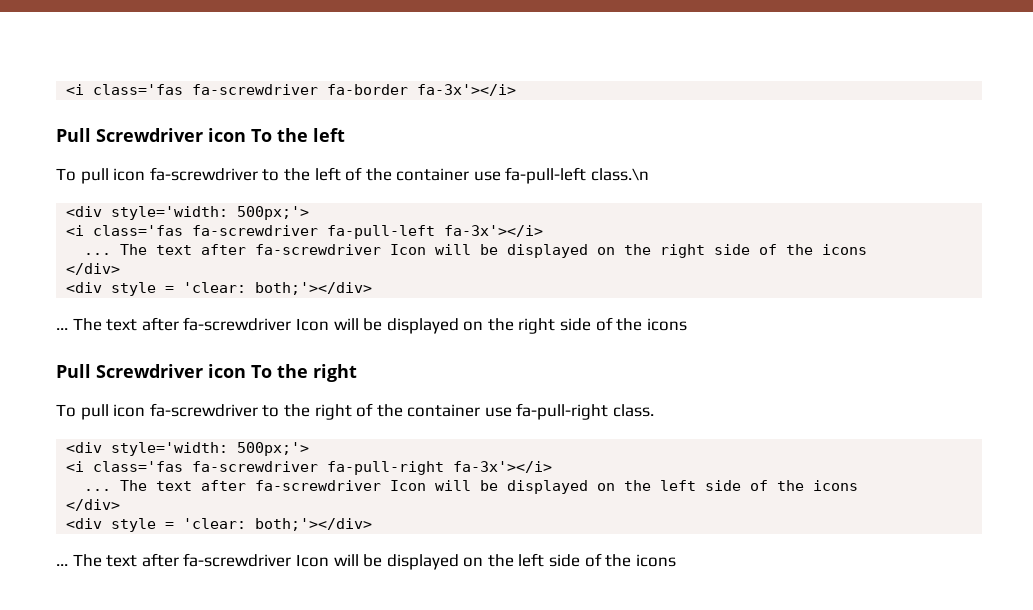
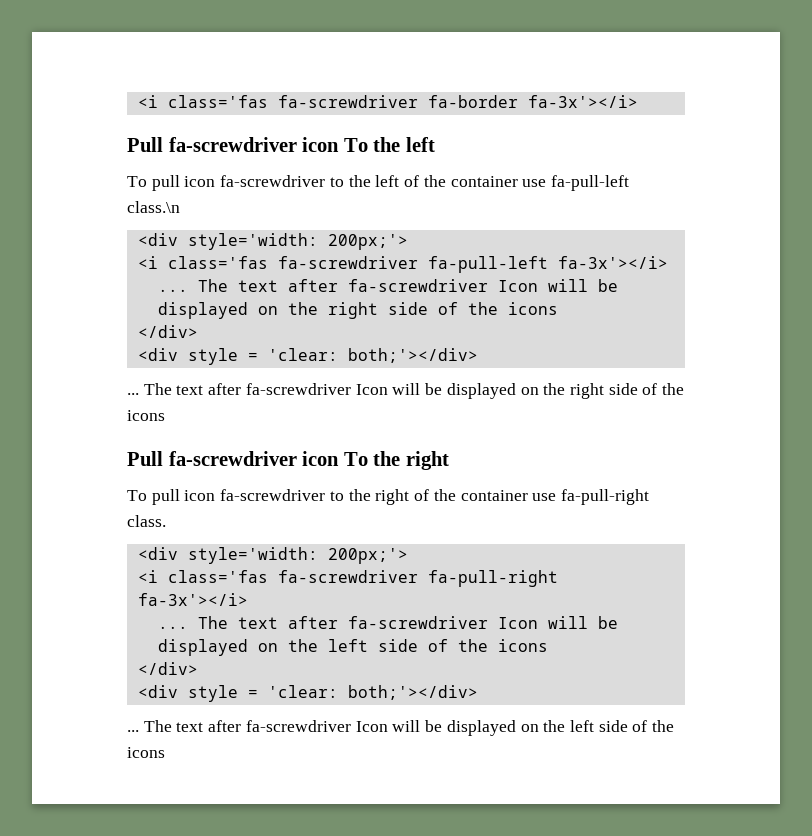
[96,128,203,142] Screwdriver -> [168,137,297,152] fa-screwdriver
[237,206,310,220] 500px;'> -> [327,234,408,250] 200px;'>
[96,364,203,378] Screwdriver -> [168,451,297,466] fa-screwdriver
[237,442,310,456] 500px;'> -> [327,548,408,564] 200px;'>

